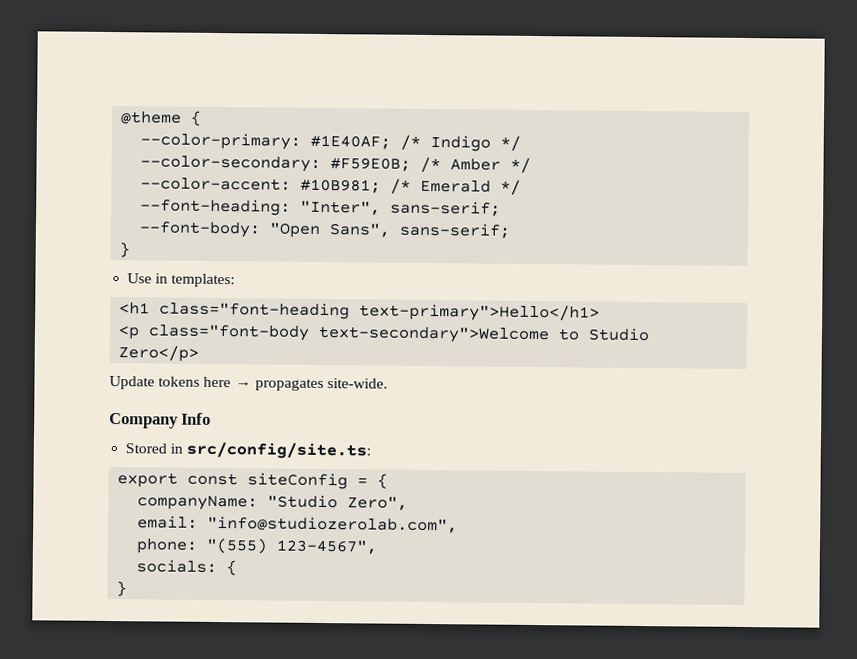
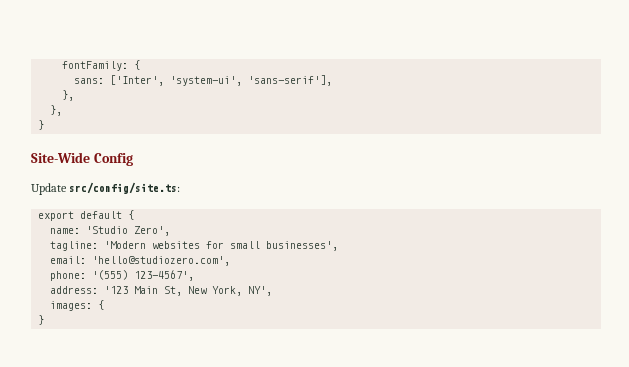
[120,110,203,126] [140,132,522,152] [140,155,532,173] [140,177,522,195] [140,198,502,217] [139,221,512,239] [119,242,131,258] [127,273,236,288] [119,301,601,322] [118,324,651,344] [118,345,200,362] [109,375,388,392] [109,412,212,429] [125,441,372,460] [117,472,389,490] [137,494,409,511] @theme { // --color-primary: #1E40AF; /* Indigo */ // --color-secondary: #F59E0B; /* Amber */ // --color-accent: #10B981; /* Emerald */ // --font-heading: "Inter", sans-serif; // --font-body: "Open Sans", sans-serif; // } // Use in templates: // <h1 class="font-heading text-primary">Hello</h1> // <p class="font-body text-secondary">Welcome to Studio Zero</p> // Update tokens here → propagates site-wide. // Company Info // Stored in src/config/site.ts: // export const siteConfig = { // companyName: "Studio Zero", -> [62,60,141,71] [74,75,333,86] [62,90,75,101] [50,105,63,116] [38,120,45,130] [31,152,133,166] [31,182,181,195] [38,210,135,221] [50,226,171,236] [50,241,339,251] fontFamily: { // sans: ['Inter', 'system-ui', 'sans-serif'], // }, // }, // } // Site-Wide Config // Update src/config/site.ts: // export default { // name: 'Studio Zero', // tagline: 'Modern websites for small businesses',
[207,515,459,534] "info@studiozerolab.com", -> [92,256,231,266] 'hello@studiozero.com',
[206,537,379,555] [136,559,218,574] "(555) 123-4567", // socials: -> [92,270,195,281] [50,286,273,296] [50,301,93,311] '(555) 123-4567', // address: '123 Main St, New York, NY', // images:

